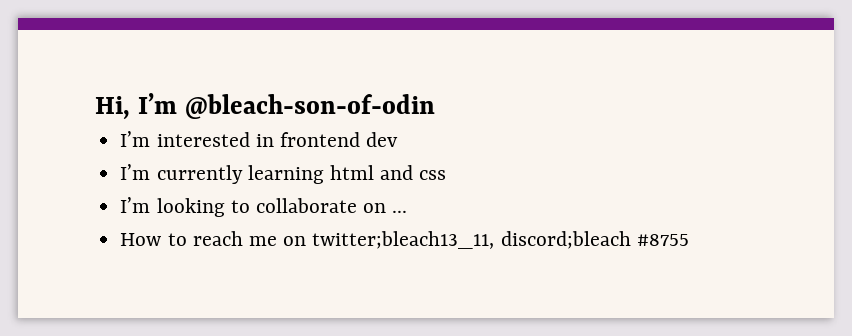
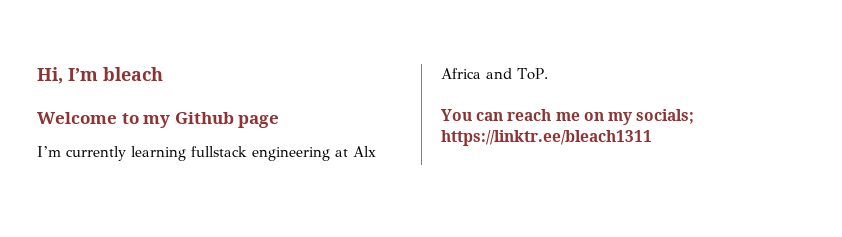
[184,94,435,119] [120,131,399,147] [120,164,447,184] [120,197,408,217] [120,231,689,249] @bleach-son-of-odin // I’m interested in frontend dev // I’m currently learning html and css // I’m looking to collaborate on ... // How to reach me on twitter;bleach13_11, discord;bleach #8755 -> [103,67,163,81] [37,112,280,128] [37,146,376,161] [441,68,548,80] [441,109,695,125] [441,130,652,146] bleach // Welcome to my Github page // I’m currently learning fullstack engineering at Alx Africa and ToP. // You can reach me on my socials; https://linktr.ee/bleach1311

